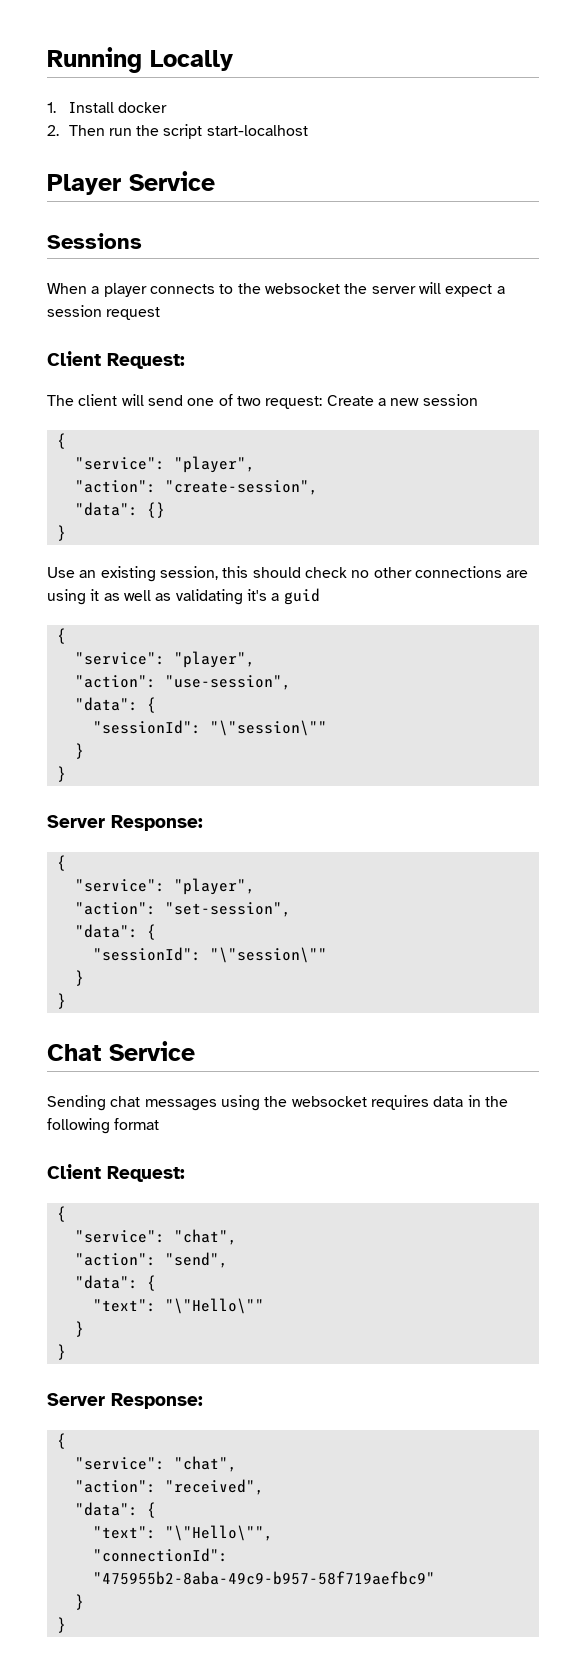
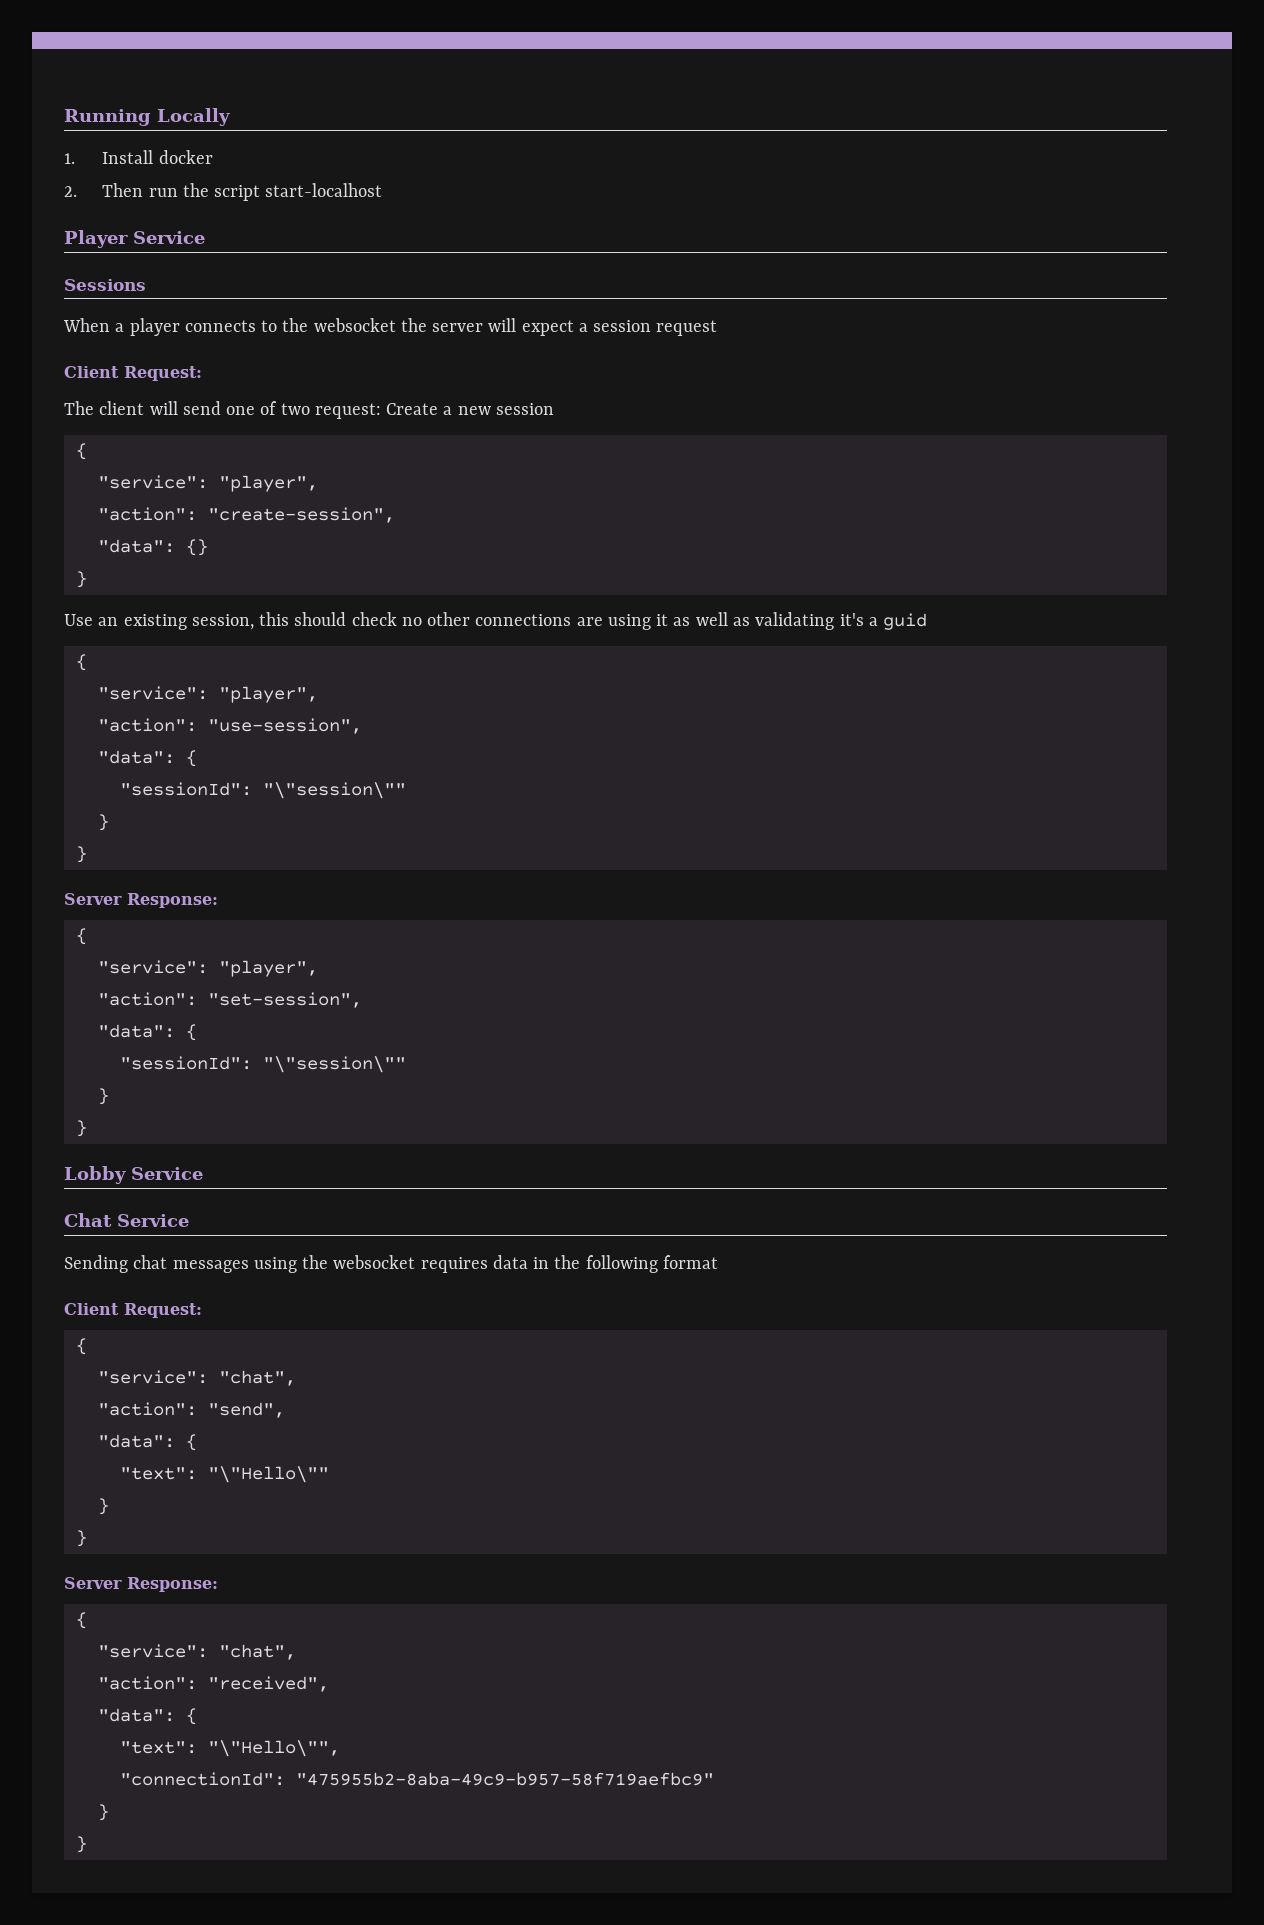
(66, 1001) none -> [64,1166,203,1184] // Lobby Service

